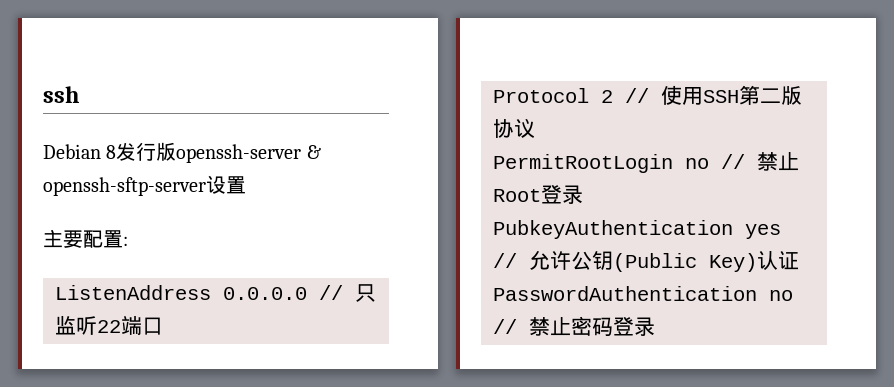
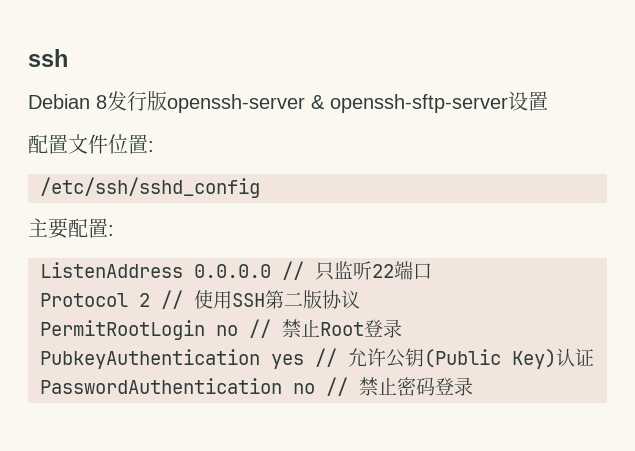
(246, 185) none -> [28,134,154,154] [40,177,260,198] // 配置文件位置: // /etc/ssh/sshd_config

